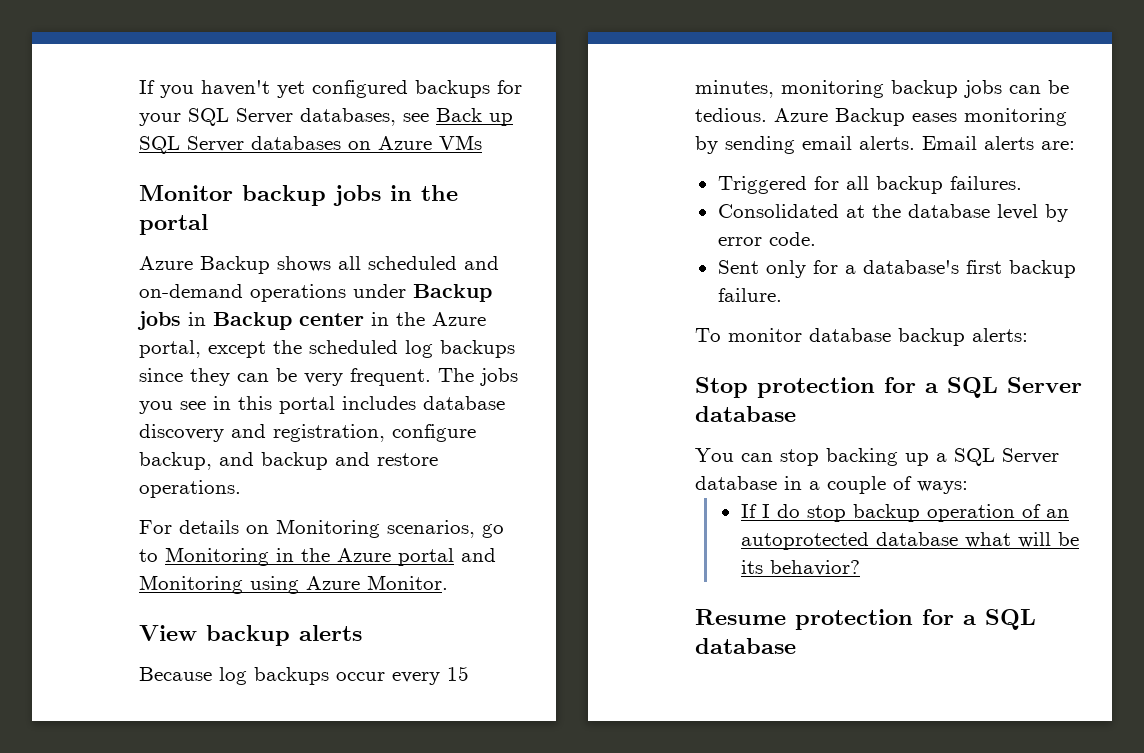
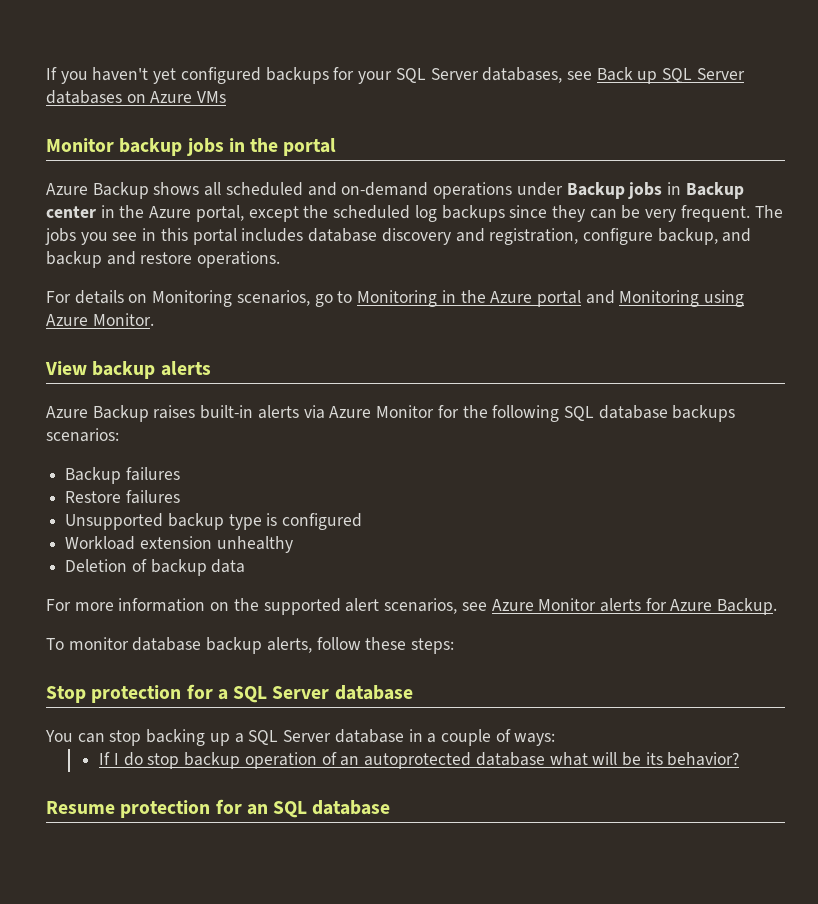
[139,666,469,685] [695,80,1069,98] [695,108,1067,126] [695,136,1075,154] [717,176,1022,194] [717,204,1068,222] [717,232,816,246] [717,260,1076,278] [717,288,782,302] Because log backups occur every 15 minutes, monitoring backup jobs can be tedious. Azure Backup eases monitoring by sending email alerts. Email alerts are: // Triggered for all backup failures. // Consolidated at the database level by error code. // Sent only for a database's first backup failure. -> [46,405,736,422] [46,428,119,442] [65,467,180,484] [65,490,180,504] [65,513,363,530] [65,536,293,553] [65,559,246,576] [46,598,778,615] Azure Backup raises built-in alerts via Azure Monitor for the following SQL database backups scenarios: // Backup failures // Restore failures // Unsupported backup type is configured // Workload extension unhealthy // Deletion of backup data // For more information on the supported alert scenarios, see Azure Monitor alerts for Azure Backup.
[972,328,1028,342] alerts: -> [266,637,455,654] alerts, follow these steps:
[963,615,976,625] a -> [246,804,268,815] an

